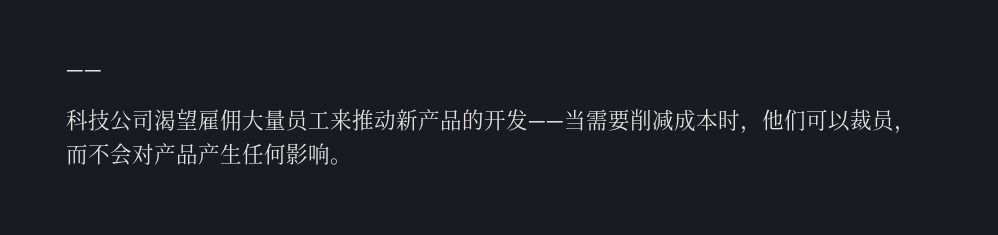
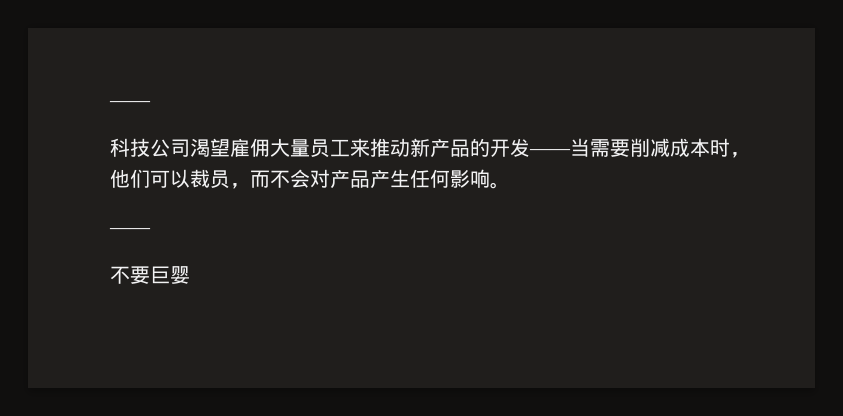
(352, 161) none -> [109,228,151,234] [110,266,190,284] // —— // 不要巨婴

